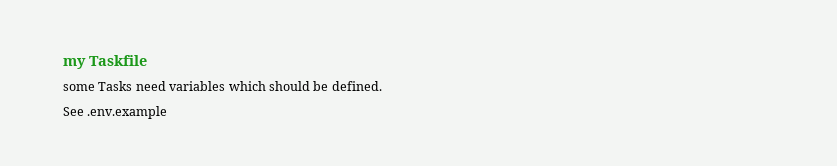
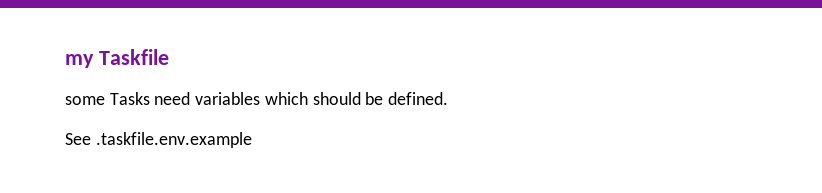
[87,106,168,119] .env.example -> [95,132,252,148] .taskfile.env.example

